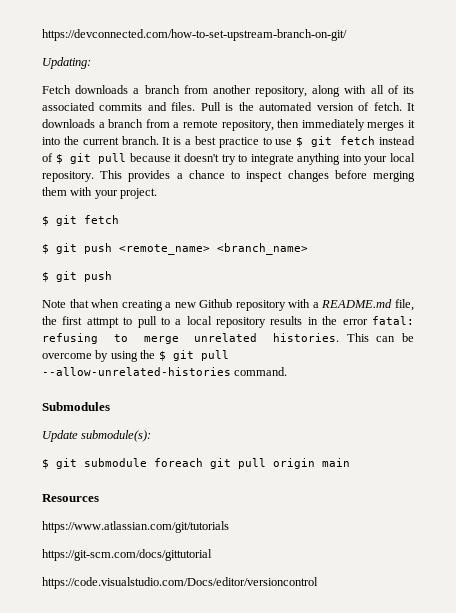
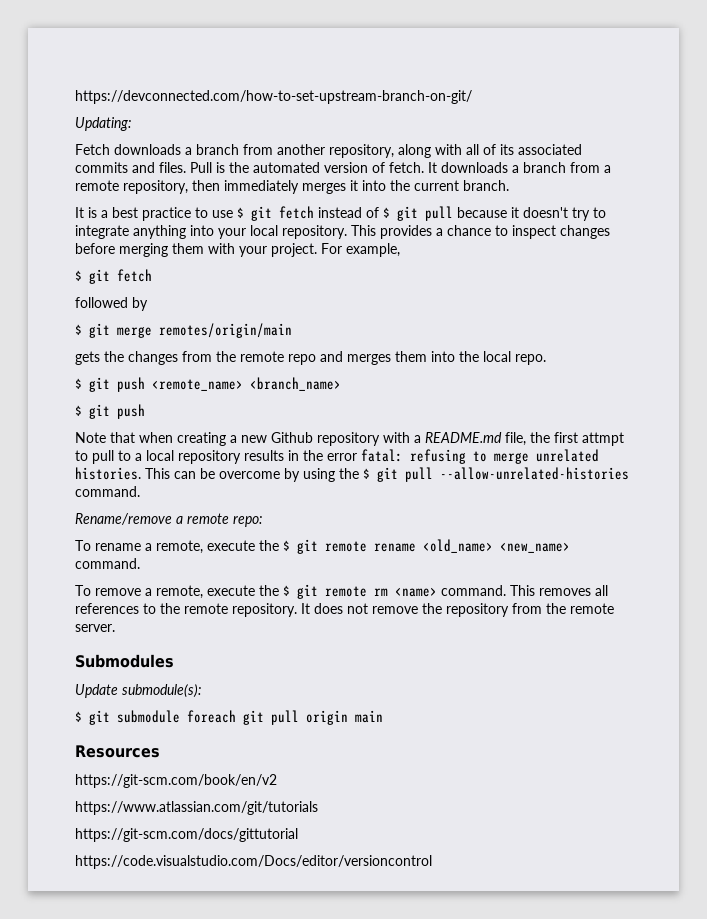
(159, 140) none -> (509, 185) //
[42,215,119,226] // $ git fetch -> [321,243,400,257] [75,269,152,284] [75,297,148,311] [75,323,292,338] [75,351,546,365] For example, // $ git fetch // followed by // $ git merge remotes/origin/main // gets the changes from the remote repo and merges them into the local repo.
(288, 371) none -> [75,513,262,527] [75,539,570,554] [75,558,140,569] [75,584,608,599] [75,603,614,617] [75,624,115,632] // Rename/remove a remote repo: // To rename a remote, execute the $ git remote rename <old_name> <new_name> command. // To remove a remote, execute the $ git remote rm <name> command. This removes all references to the remote repository. It does not remove the repository from the remote server.
(99, 498) none -> [75,774,277,788] // https://git-scm.com/book/en/v2

